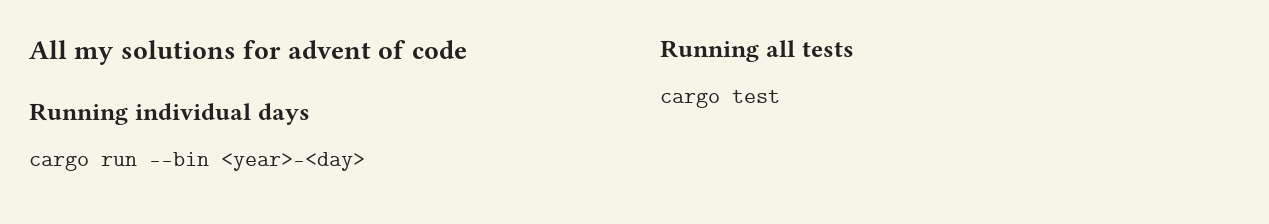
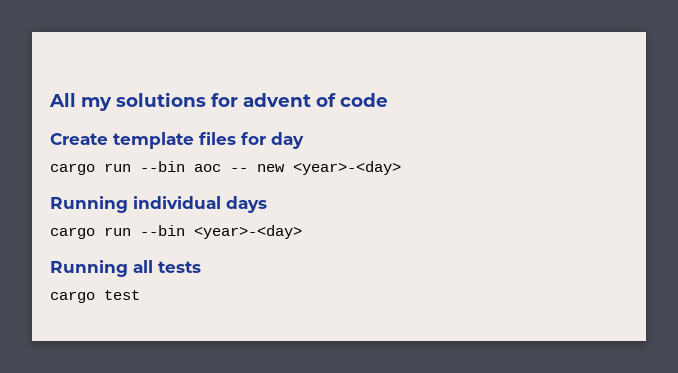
(467, 49) none -> [50,132,304,149] [50,161,401,175] // Create template files for day // cargo run --bin aoc -- new <year>-<day>

